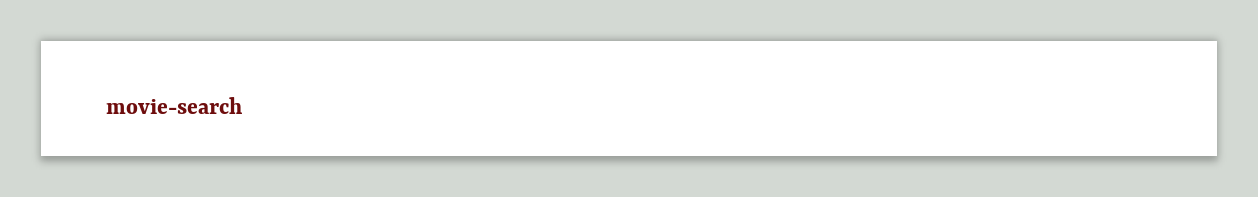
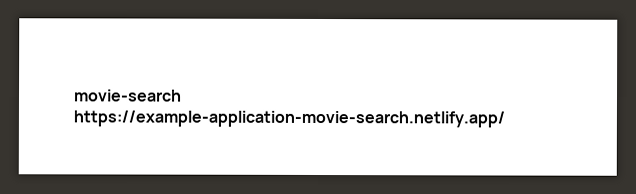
(242, 105) none -> [73,110,505,128] https://example-application-movie-search.netlify.app/

